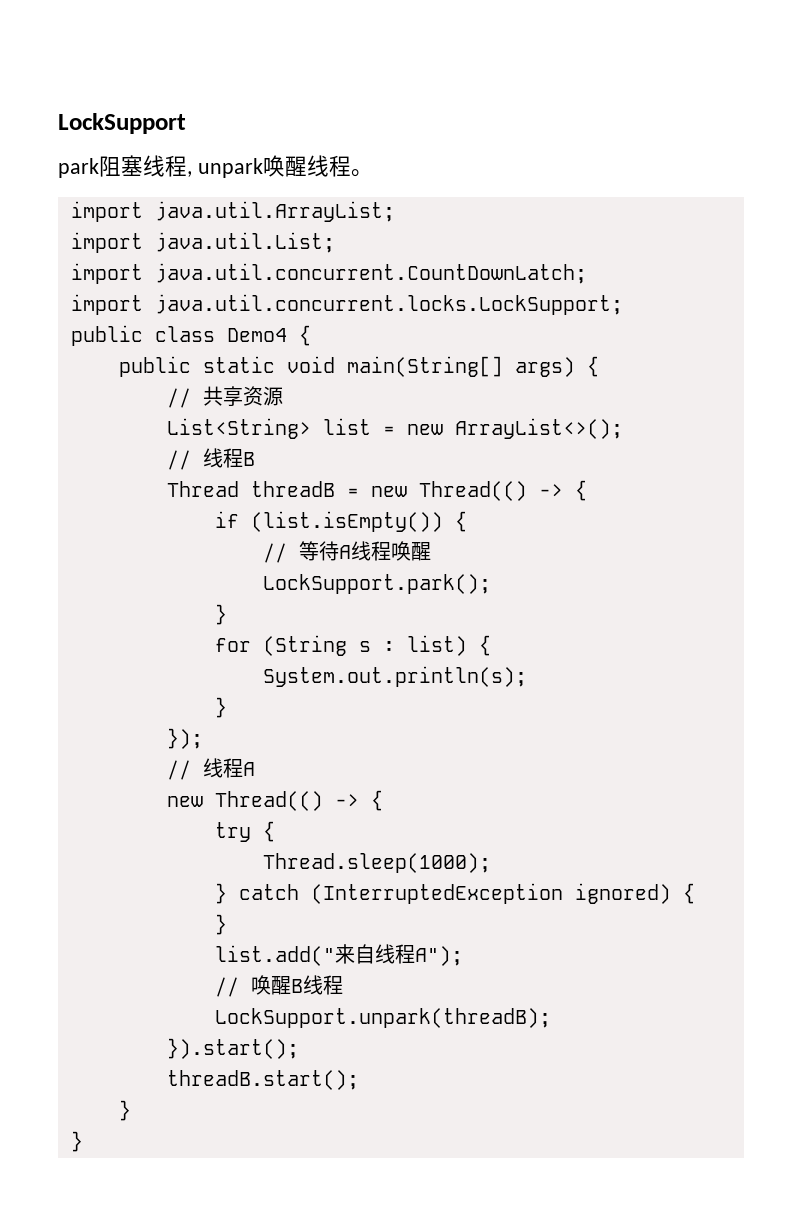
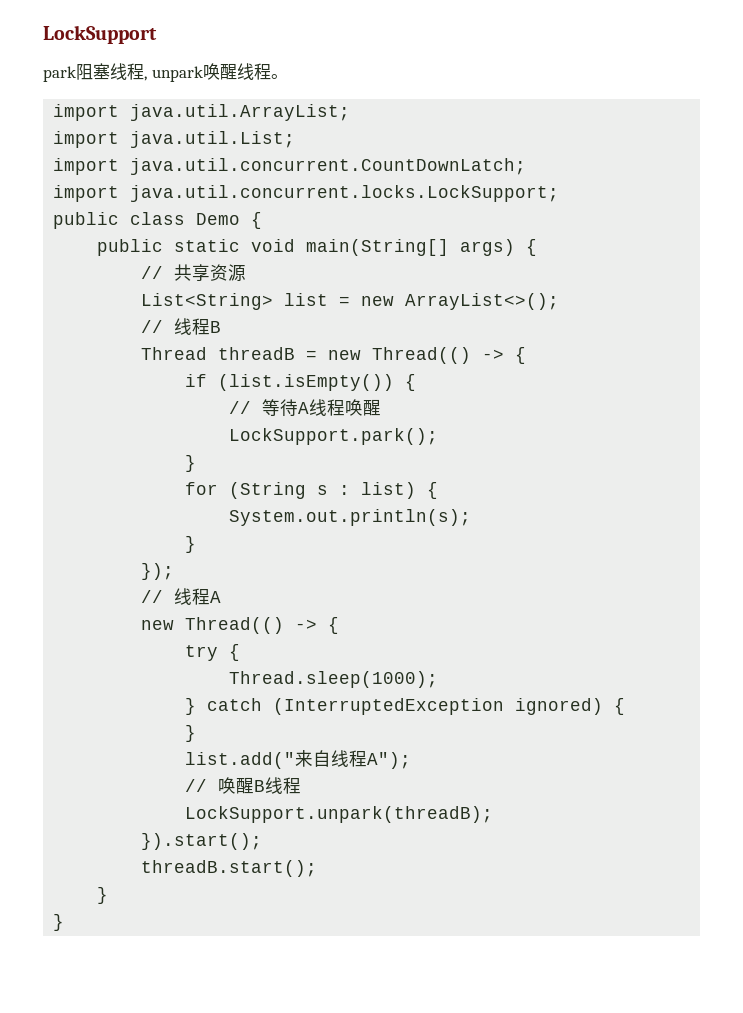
[226,328,287,342] Demo4 -> [196,213,241,225] Demo

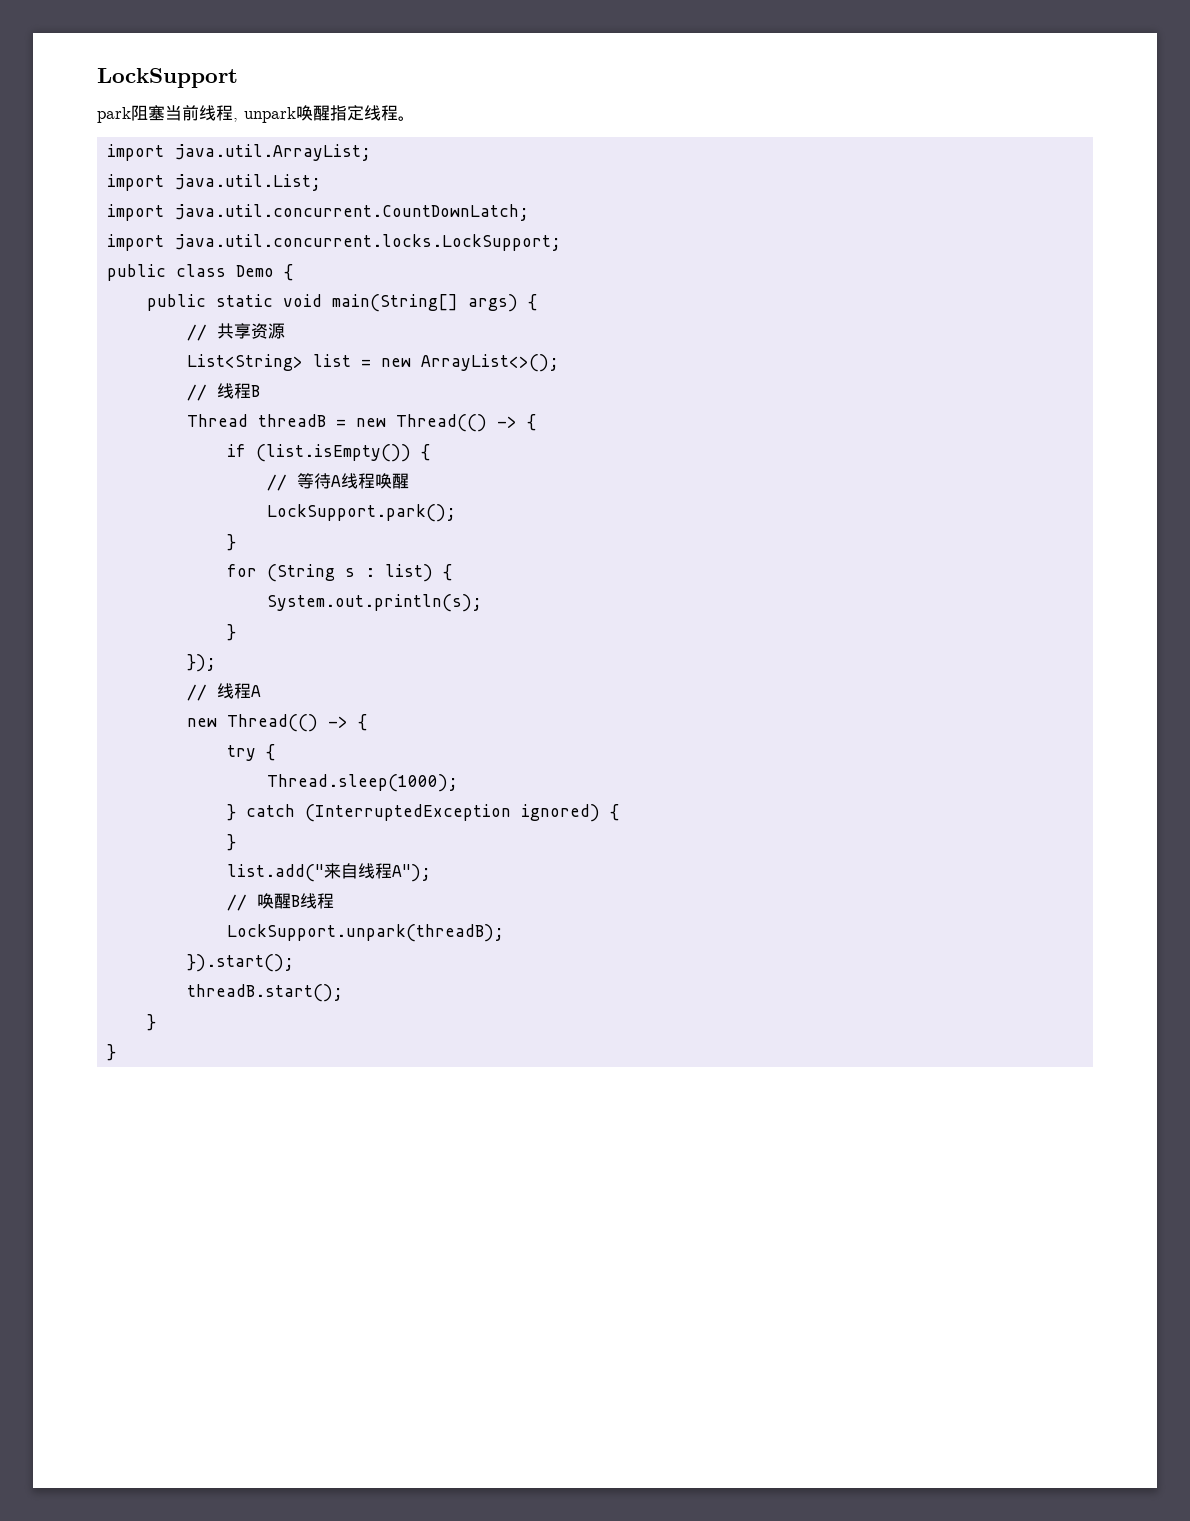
(110, 71) none -> [165,105,199,121] 当前
(237, 71) none -> [330,105,364,121] 指定

